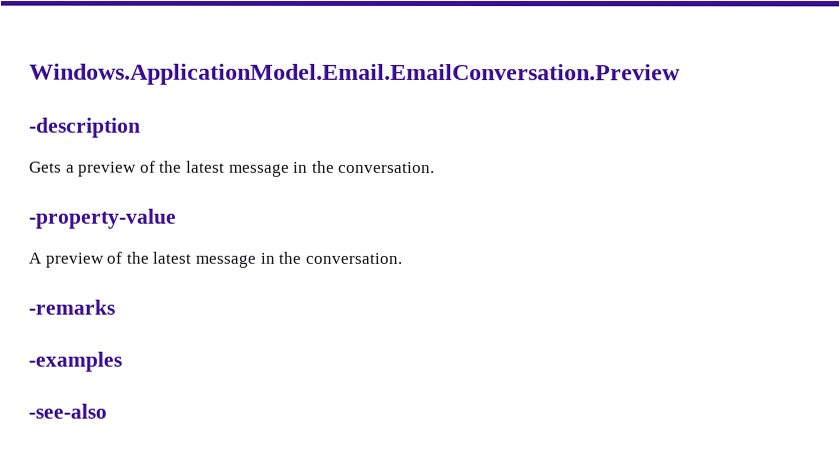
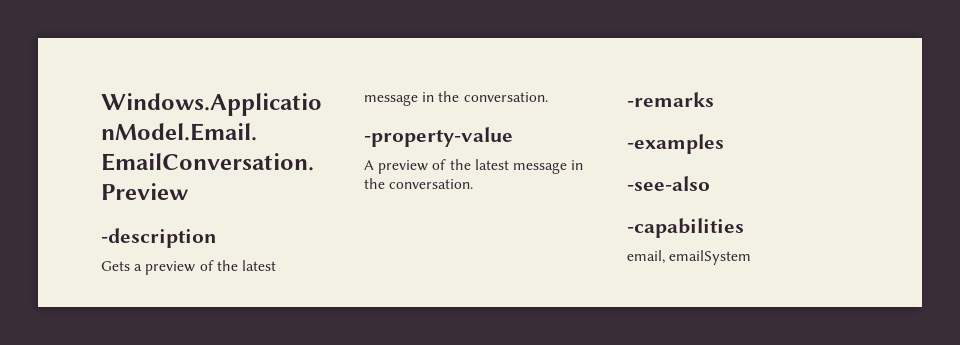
(107, 411) none -> [627,218,744,238] [627,250,752,265] // -capabilities // email, emailSystem

